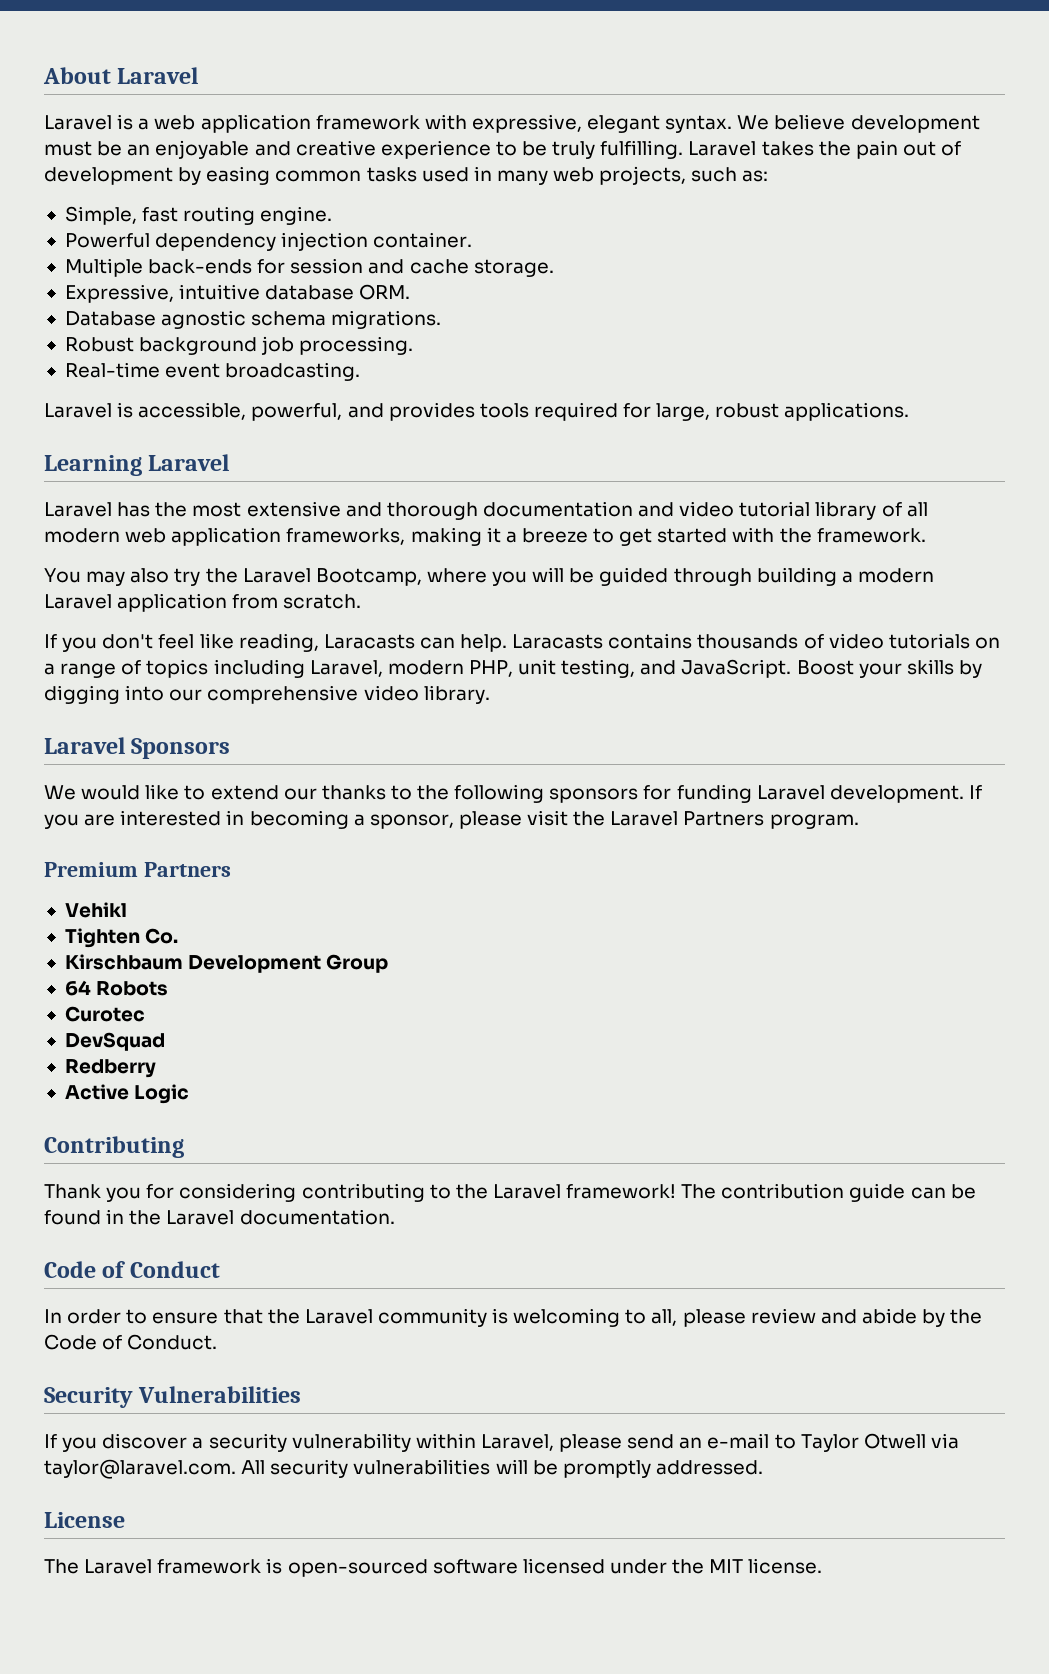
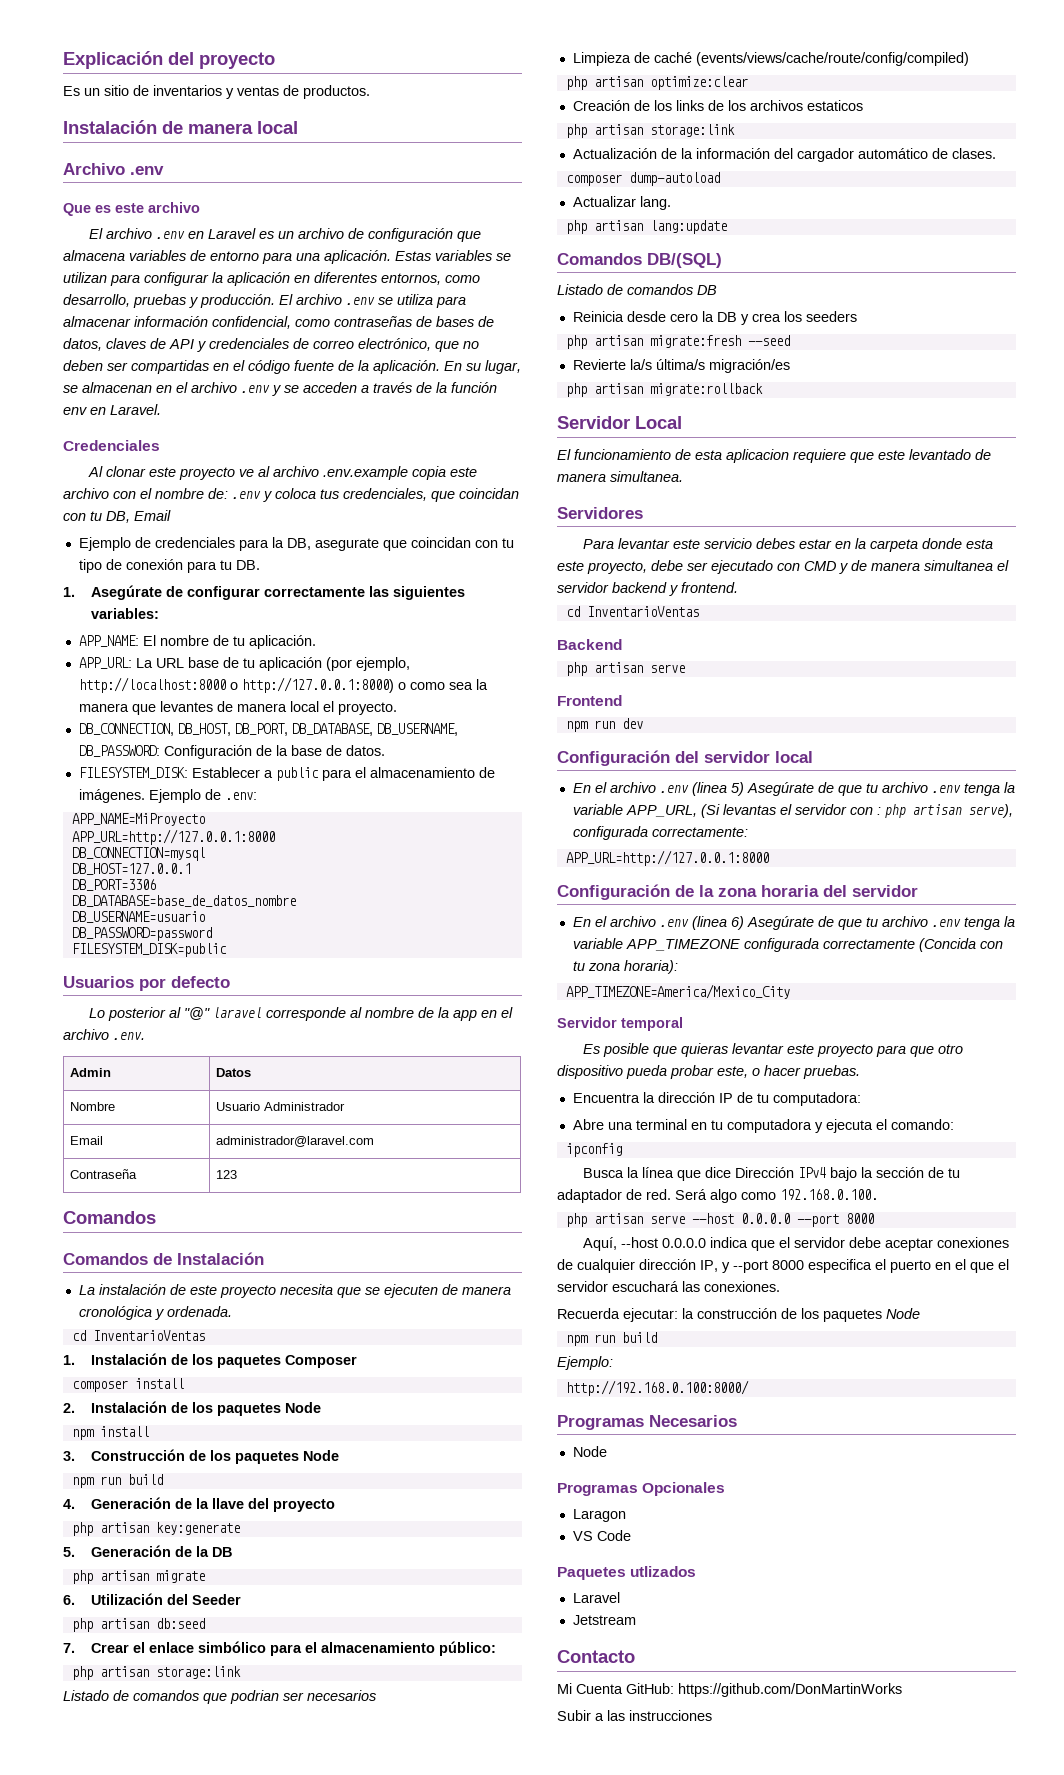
[43,67,199,84] [44,114,980,133] [44,140,962,159] [44,166,769,185] [64,206,333,225] [64,232,473,251] [64,258,554,277] [64,284,411,303] [64,310,442,329] [64,336,414,355] [64,362,361,381] [44,402,910,421] [44,454,230,476] [44,501,928,520] [44,527,926,546] [44,567,934,586] [44,593,362,612] [44,633,1000,652] [44,659,982,678] [44,685,490,704] [44,737,231,759] [44,784,982,803] [44,810,859,829] [44,862,231,877] [64,902,127,918] [64,928,179,948] [64,954,389,973] [64,980,169,996] [64,1006,145,1022] [64,1032,165,1051] [64,1059,156,1078] [64,1084,190,1104] [44,1136,184,1158] [44,1183,976,1202] [44,1209,395,1225] [44,1261,220,1278] [44,1308,983,1327] [44,1334,218,1350] [44,1386,302,1408] [44,1433,959,1452] [44,1459,763,1479] [44,1512,125,1528] [44,1558,823,1577] About Laravel // Laravel is a web application framework with expressive, elegant syntax. We believe development must be an enjoyable and creative experience to be truly fulfilling. Laravel takes the pain out of development by easing common tasks used in many web projects, such as: // Simple, fast routing engine. // Powerful dependency injection container. // Multiple back-ends for session and cache storage. // Expressive, intuitive database ORM. // Database agnostic schema migrations. // Robust background job processing. // Real-time event broadcasting. // Laravel is accessible, powerful, and provides tools required for large, robust applications. // Learning Laravel // Laravel has the most extensive and thorough documentation and video tutorial library of all modern web application frameworks, making it a breeze to get started with the framework. // You may also try the Laravel Bootcamp, where you will be guided through building a modern Laravel application from scratch. // If you don't feel like reading, Laracasts can help. Laracasts contains thousands of video tutorials on a range of topics including Laravel, modern PHP, unit testing, and JavaScript. Boost your skills by digging into our comprehensive video library. // Laravel Sponsors // We would like to extend our thanks to the following sponsors for funding Laravel development. If you are interested in becoming a sponsor, please visit the Laravel Partners program. // Premium Partners // Vehikl // Tighten Co. // Kirschbaum Development Group // 64 Robots // Curotec // DevSquad // Redberry // Active Logic // Contributing // Thank you for considering contributing to the Laravel framework! The contribution guide can be found in the Laravel documentation. // Code of Conduct // In order to ensure that the Laravel community is welcoming to all, please review and abide by the Code of Conduct. // Security Vulnerabilities // If you discover a security vulnerability within Laravel, please send an e-mail to Taylor Otwell via taylor@laravel.com. All security vulnerabilities will be promptly addressed. // License // The Laravel framework is open-sourced software licensed under the MIT license. -> [63,51,275,69] [63,85,370,99] [63,120,298,134] [63,163,164,175] [63,202,200,216] [89,228,482,242] [63,250,511,264] [63,272,480,286] [63,294,466,308] [63,316,494,329] [63,338,479,352] [63,360,521,374] [63,382,497,396] [63,404,161,415] [63,440,160,451] [88,466,478,480] [63,488,519,502] [63,510,171,523] [78,537,514,551] [78,559,260,573] [63,585,466,600] [91,608,160,619] [78,635,316,649] [78,657,410,671] [78,677,488,693] [78,701,397,715] [78,723,458,736] [78,745,385,759] [78,767,495,781] [78,789,257,803] [71,813,205,826] [71,829,275,845] [71,847,205,861] [71,863,191,875] [71,879,156,891] [71,895,296,907] [71,911,205,923] [71,927,212,941] [71,943,227,957] [63,976,230,991] [89,1007,514,1021] [63,1029,145,1040] [70,1068,112,1077] [216,1068,252,1077] [70,1102,116,1111] [216,1102,346,1111] [70,1136,104,1145] [216,1136,375,1147] [70,1169,138,1179] [216,1170,238,1179] [63,1211,156,1224] [63,1252,264,1265] [78,1284,511,1298] [78,1306,232,1320] [71,1330,205,1341] [63,1353,358,1368] [71,1378,184,1392] [63,1401,322,1416] [71,1426,149,1440] [63,1449,340,1464] [71,1474,163,1488] [63,1497,336,1512] [71,1522,240,1536] [63,1545,233,1557] [71,1570,205,1584] [63,1593,242,1605] [71,1618,205,1632] [63,1641,497,1656] [71,1666,241,1680] [63,1690,376,1704] [572,52,969,66] [565,76,748,90] [572,100,863,111] [565,124,735,138] [572,148,996,162] [565,172,720,186] [572,196,671,210] [565,220,727,234] [557,253,722,268] [557,284,717,295] [572,311,857,325] [565,335,790,349] [572,359,790,373] [565,383,763,397] [557,416,682,429] [557,449,991,463] [557,471,683,482] [557,507,643,519] [583,538,994,552] [557,560,1009,574] [557,582,738,596] [565,606,699,617] [557,639,622,650] [565,662,685,676] [557,695,622,706] [565,718,643,732] [557,750,813,766] [572,782,1015,796] [572,804,1013,818] [572,826,748,840] [565,850,769,866] [557,884,918,900] [572,916,1015,930] [572,938,1003,952] [572,960,678,974] [565,984,790,999] [557,1017,683,1031] [583,1043,964,1057] [557,1065,860,1079] [572,1092,861,1106] [572,1119,954,1133] [565,1143,622,1157] [583,1167,961,1181] [557,1189,878,1203] [565,1213,874,1227] [583,1237,1010,1251] [557,1259,1009,1273] [557,1281,780,1292] [557,1308,920,1322] [565,1332,657,1346] [557,1356,613,1370] [565,1380,749,1396] [557,1415,737,1430] [572,1446,607,1457] [557,1482,726,1496] [572,1509,626,1522] [572,1530,631,1541] [557,1566,697,1580] [572,1592,620,1603] [572,1615,636,1625] [557,1650,635,1663] [557,1683,902,1697] [557,1710,712,1721] Explicación del proyecto // Es un sitio de inventarios y ventas de productos. // Instalación de manera local // Archivo .env // Que es este archivo // El archivo .env en Laravel es un archivo de configuración que almacena variables de entorno para una aplicación. Estas variables se utilizan para configurar la aplicación en diferentes entornos, como desarrollo, pruebas y producción. El archivo .env se utiliza para almacenar información confidencial, como contraseñas de bases de datos, claves de API y credenciales de correo electrónico, que no deben ser compartidas en el código fuente de la aplicación. En su lugar, se almacenan en el archivo .env y se acceden a través de la función env en Laravel. // Credenciales // Al clonar este proyecto ve al archivo .env.example copia este archivo con el nombre de: .env y coloca tus credenciales, que coincidan con tu DB, Email // Ejemplo de credenciales para la DB, asegurate que coincidan con tu tipo de conexión para tu DB. // 1. Asegúrate de configurar correctamente las siguientes variables: // APP_NAME: El nombre de tu aplicación. // APP_URL: La URL base de tu aplicación (por ejemplo, http://localhost:8000 o http://127.0.0.1:8000) o como sea la manera que levantes de manera local el proyecto. // DB_CONNECTION, DB_HOST, DB_PORT, DB_DATABASE, DB_USERNAME, DB_PASSWORD: Configuración de la base de datos. // FILESYSTEM_DISK: Establecer a public para el almacenamiento de imágenes. Ejemplo de .env: // APP_NAME=MiProyecto // APP_URL=http://127.0.0.1:8000 // DB_CONNECTION=mysql // DB_HOST=127.0.0.1 // DB_PORT=3306 // DB_DATABASE=base_de_datos_nombre // DB_USERNAME=usuario // DB_PASSWORD=password // FILESYSTEM_DISK=public // Usuarios por defecto // Lo posterior al "@" laravel corresponde al nombre de la app en el archivo .env. // Admin | Datos // Nombre | Usuario Administrador // Email | administrador@laravel.com // Contraseña | 123 // Comandos // Comandos de Instalación // La instalación de este proyecto necesita que se ejecuten de manera cronológica y ordenada. // cd InventarioVentas // 1. Instalación de los paquetes Composer // composer install // 2. Instalación de los paquetes Node // npm install // 3. Construcción de los paquetes Node // npm run build // 4. Generación de la llave del proyecto // php artisan key:generate // 5. Generación de la DB // php artisan migrate // 6. Utilización del Seeder // php artisan db:seed // 7. Crear el enlace simbólico para el almacenamiento público: // php artisan storage:link // Listado de comandos que podrian ser necesarios // Limpieza de caché (events/views/cache/route/config/compiled) // php artisan optimize:clear // Creación de los links de los archivos estaticos // php artisan storage:link // Actualización de la información del cargador automático de clases. // composer dump-autoload // Actualizar lang. // php artisan lang:update // Comandos DB/(SQL) // Listado de comandos DB // Reinicia desde cero la DB y crea los seeders // php artisan migrate:fresh --seed // Revierte la/s última/s migración/es // php artisan migrate:rollback // Servidor Local // El funcionamiento de esta aplicacion requiere que este levantado de manera simultanea. // Servidores // Para levantar este servicio debes estar en la carpeta donde esta este proyecto, debe ser ejecutado con CMD y de manera simultanea el servidor backend y frontend. // cd InventarioVentas // Backend // php artisan serve // Frontend // npm run dev // Configuración del servidor local // En el archivo .env (linea 5) Asegúrate de que tu archivo .env tenga la variable APP_URL, (Si levantas el servidor con : php artisan serve), configurada correctamente: // APP_URL=http://127.0.0.1:8000 // Configuración de la zona horaria del servidor // En el archivo .env (linea 6) Asegúrate de que tu archivo .env tenga la variable APP_TIMEZONE configurada correctamente (Concida con tu zona horaria): // APP_TIMEZONE=America/Mexico_City // Servidor temporal // Es posible que quieras levantar este proyecto para que otro dispositivo pueda probar este, o hacer pruebas. // Encuentra la dirección IP de tu computadora: // Abre una terminal en tu computadora y ejecuta el comando: // ipconfig // Busca la línea que dice Dirección IPv4 bajo la sección de tu adaptador de red. Será algo como 192.168.0.100. // php artisan serve --host 0.0.0.0 --port 8000 // Aquí, --host 0.0.0.0 indica que el servidor debe aceptar conexiones de cualquier dirección IP, y --port 8000 especifica el puerto en el que el servidor escuchará las conexiones. // Recuerda ejecutar: la construcción de los paquetes Node // npm run build // Ejemplo: // http://192.168.0.100:8000/ // Programas Necesarios // Node // Programas Opcionales // Laragon // VS Code // Paquetes utlizados // Laravel // Jetstream // Contacto // Mi Cuenta GitHub: https://github.com/DonMartinWorks // Subir a las instrucciones

